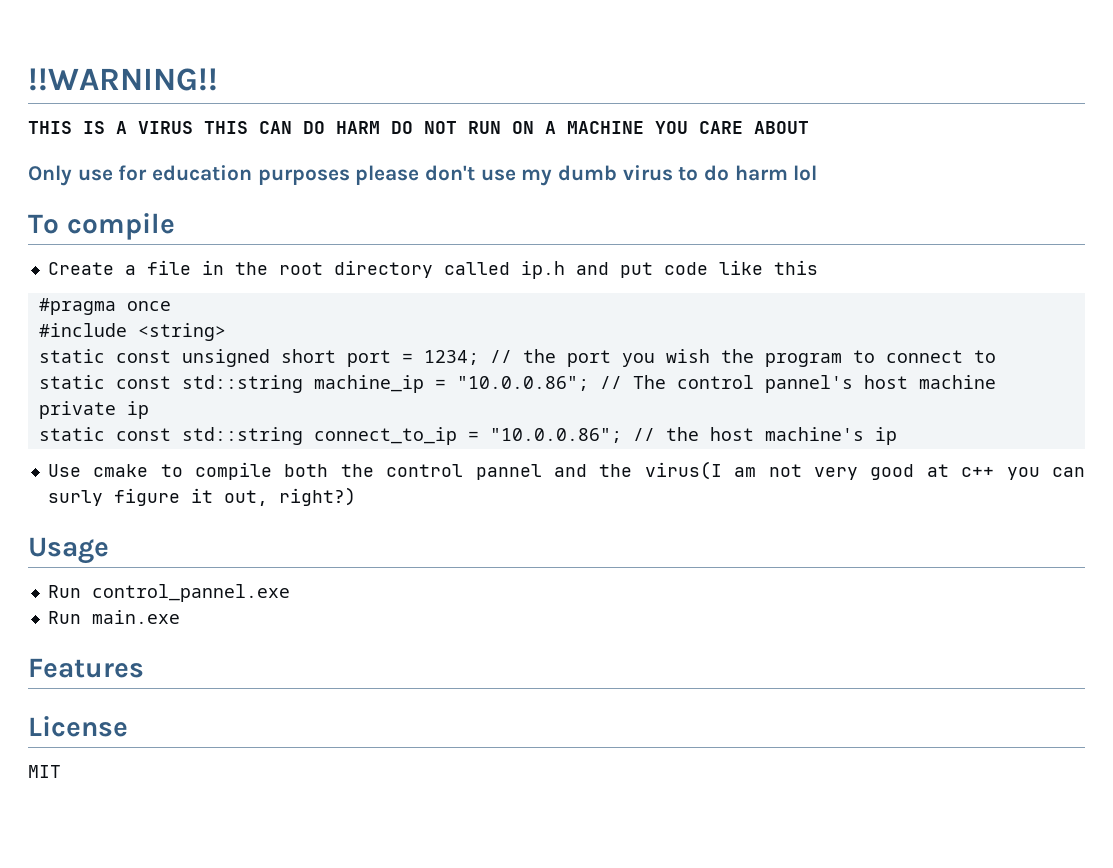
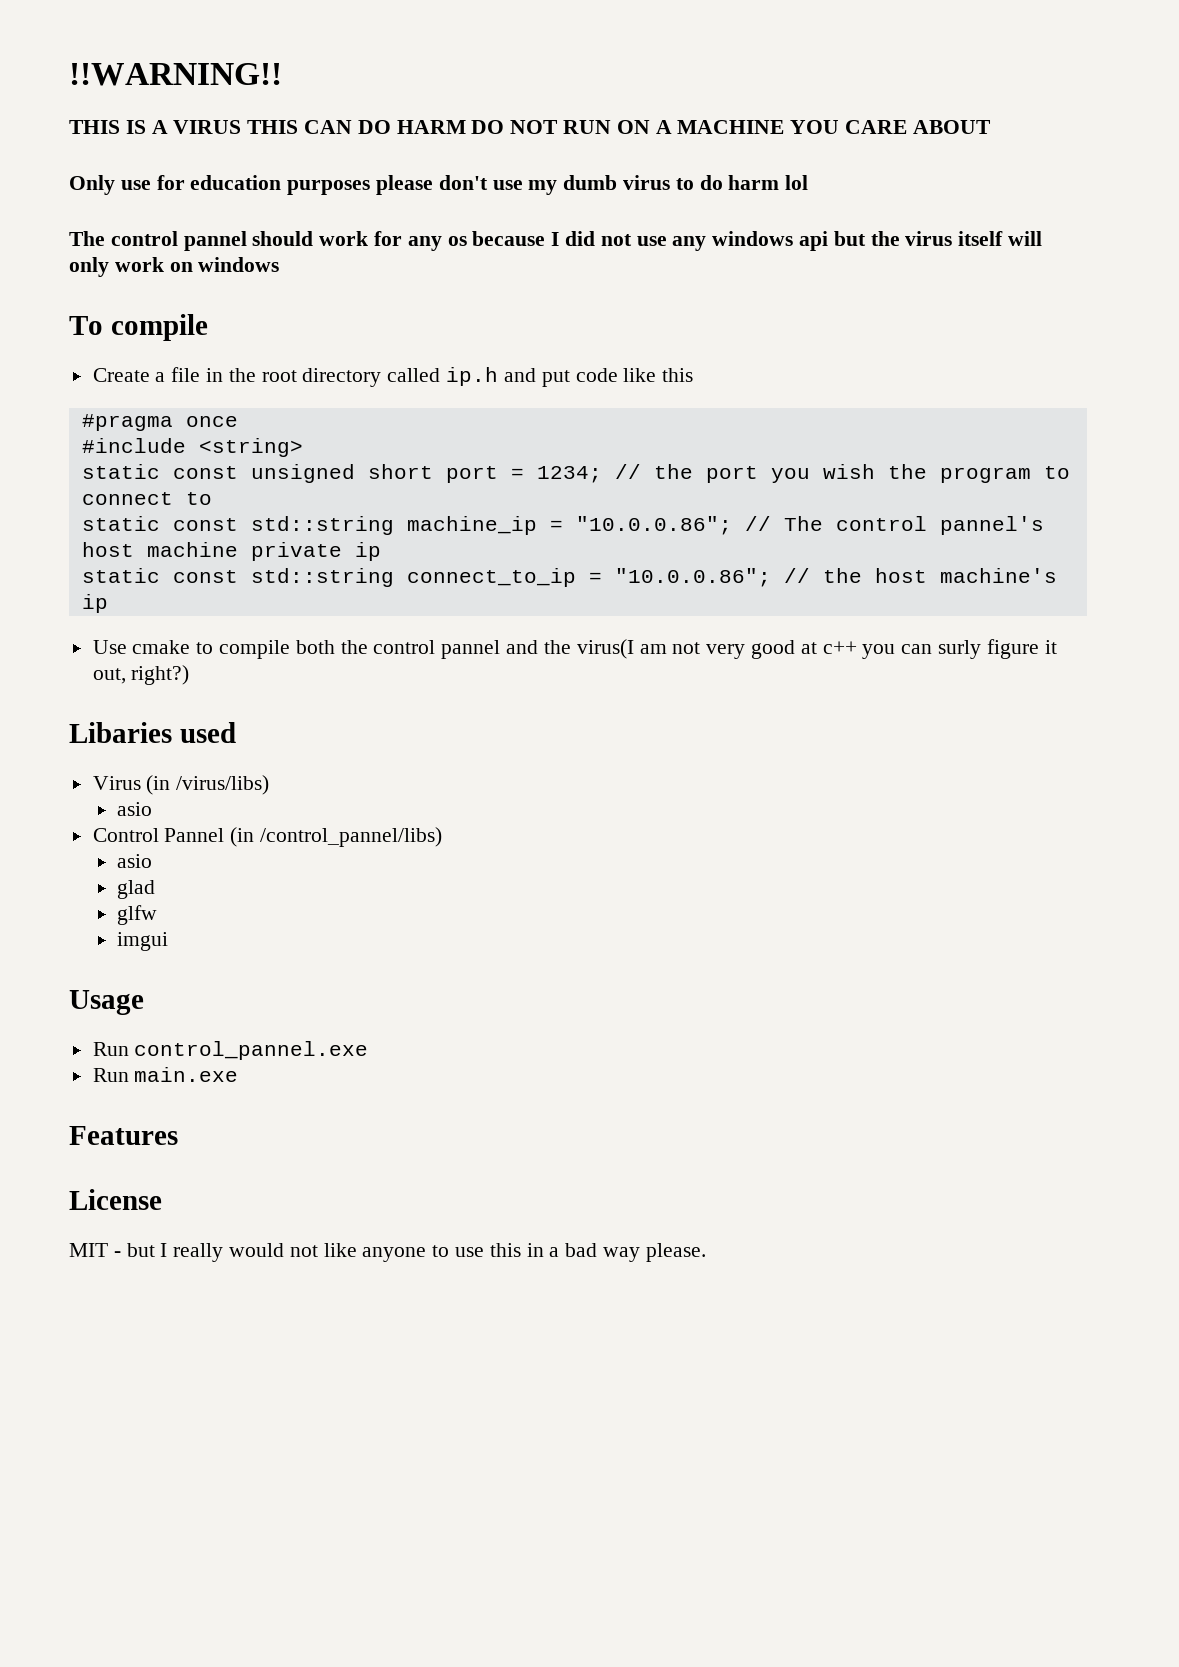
(818, 173) none -> [69,231,1043,251] [69,257,280,277] // The control pannel should work for any os because I did not use any windows api but the virus itself will only work on windows
(356, 496) none -> [69,722,236,743] [92,775,270,795] [116,802,152,816] [92,827,443,847] [116,854,152,868] [116,880,155,899] [116,905,157,925] [116,932,168,951] // Libaries used // Virus (in /virus/libs) // asio // Control Pannel (in /control_pannel/libs) // asio // glad // glfw // imgui
(61, 771) none -> [113,1243,706,1262] - but I really would not like anyone to use this in a bad way please.

